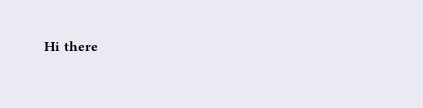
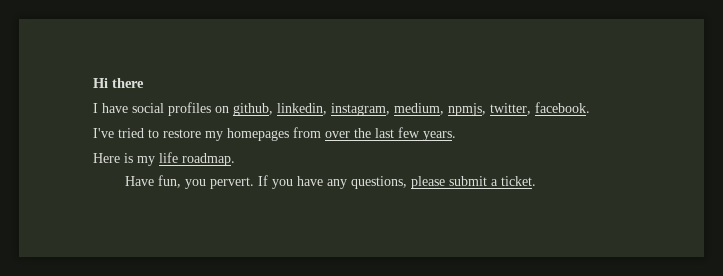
(98, 46) none -> [93,102,590,116] [93,127,456,141] [93,152,235,166] [124,175,536,189] // I have social profiles on github, linkedin, instagram, medium, npmjs, twitter, facebook. // I've tried to restore my homepages from over the last few years. // Here is my life roadmap. // Have fun, you pervert. If you have any questions, please submit a ticket.

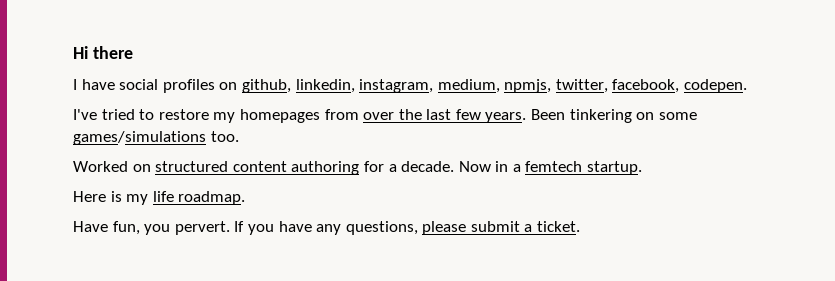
[535,102,590,113] facebook. -> [612,79,748,93] facebook, codepen.
(456, 136) none -> [531,109,697,123] [73,131,239,145] [73,161,643,175] Been tinkering on some games/simulations too. // Worked on structured content authoring for a decade. Now in a femtech startup.

